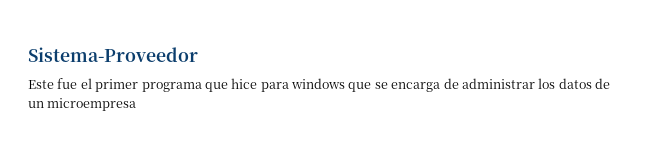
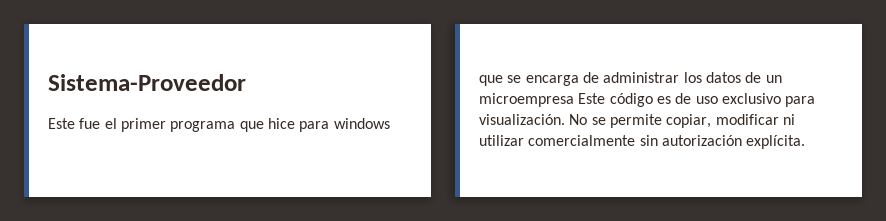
(137, 104) none -> [578,93,816,107] [479,114,795,128] [479,135,806,149] Este código es de uso exclusivo para visualización. No se permite copiar, modificar ni utilizar comercialmente sin autorización explícita.

